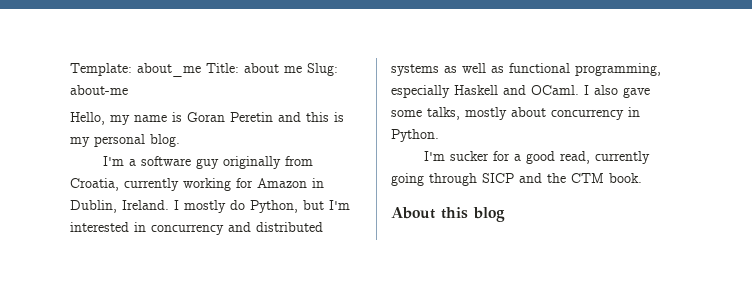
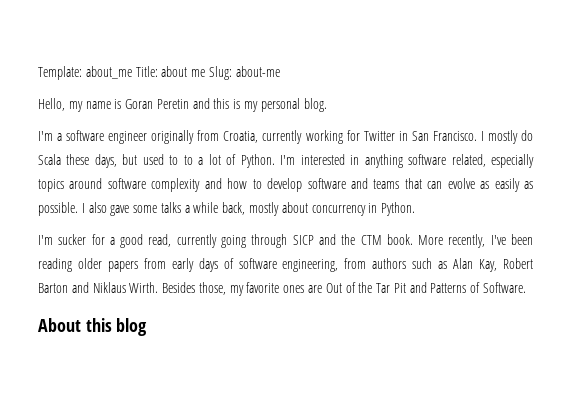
[196,158,220,169] guy -> [108,131,148,144] engineer
[257,178,324,188] [70,200,350,213] [70,222,323,235] [391,63,661,76] [391,85,650,98] [391,107,460,120] Amazon in Dublin, Ireland. I mostly do Python, but I'm interested in concurrency and distributed systems as well as functional programming, especially Haskell and OCaml. I also gave some talks, -> [363,130,533,144] [38,154,535,168] [38,178,533,192] [38,202,246,216] Twitter in San Francisco. I mostly do Scala these days, but used to to a lot of Python. I'm interested in anything software related, especially topics around software complexity and how to develop software and teams that can evolve as easily as possible. I also gave some talks a while back,
(642, 178) none -> [418,234,534,248] [38,258,533,272] [38,282,527,296] More recently, I've been reading older papers from early days of software engineering, from authors such as Alan Kay, Robert Barton and Niklaus Wirth. Besides those, my favorite ones are Out of the Tar Pit and Patterns of Software.

